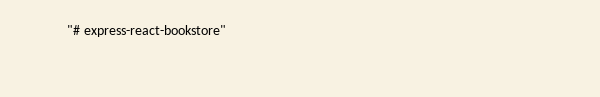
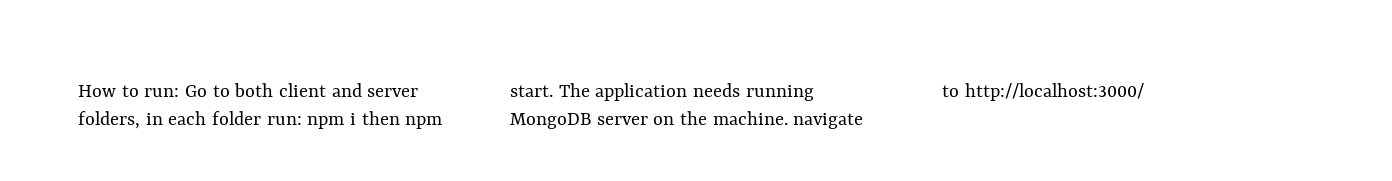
[67,25,226,37] "# express-react-bookstore" -> [78,83,419,97] [78,111,443,129] [510,83,814,101] [510,111,864,129] [942,83,1144,101] How to run: Go to both client and server folders, in each folder run: npm i then npm start. The application needs running MongoDB server on the machine. navigate to http://localhost:3000/

